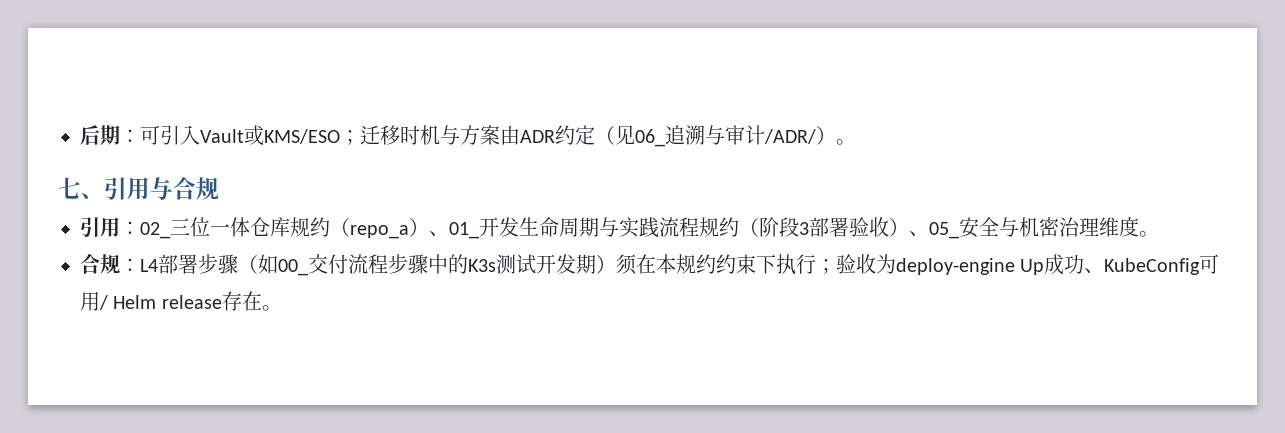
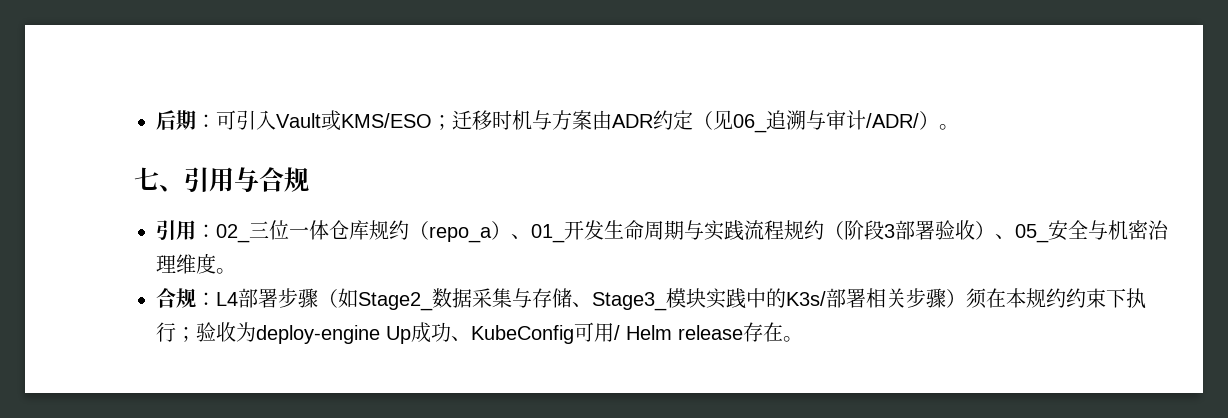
[278,254,596,276] 00_交付流程步骤中的K3s测试开发期 -> [358,288,946,311] Stage2_数据采集与存储、Stage3_模块实践中的K3s/部署相关步骤

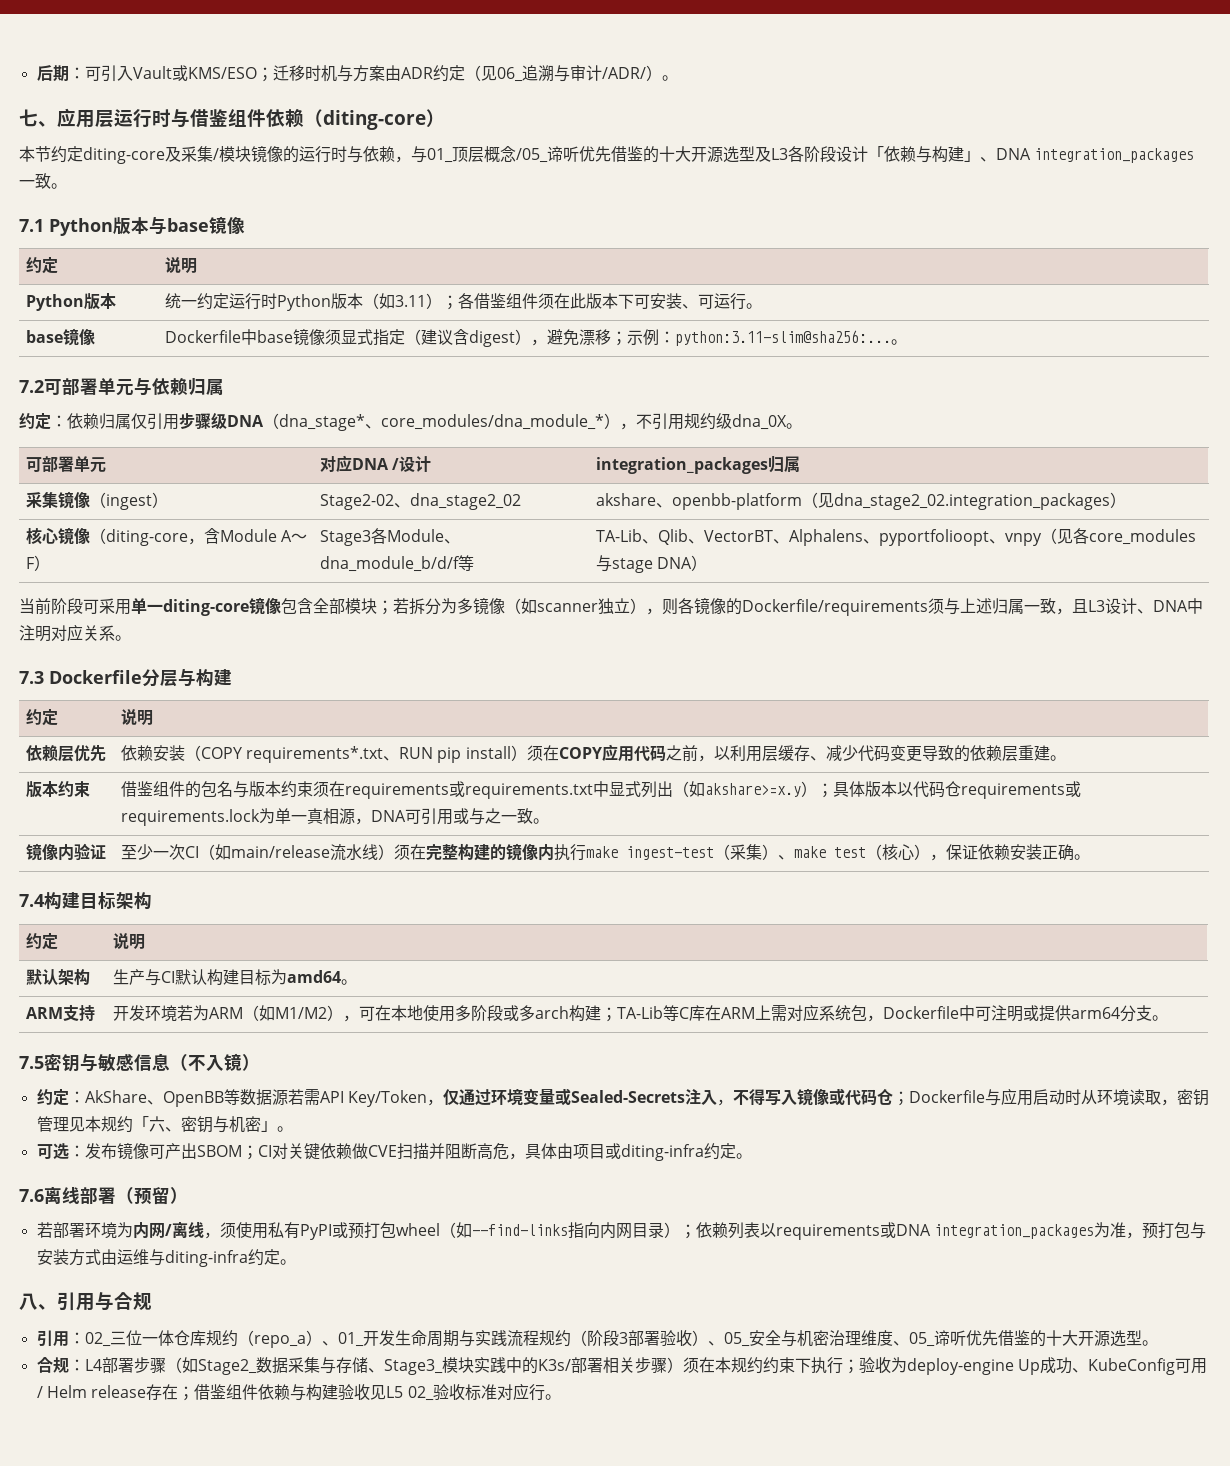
(184, 188) none -> [57,108,445,130] [19,145,1195,164] [19,173,67,189] [19,216,245,236] [25,257,58,274] [164,257,197,274] [25,293,116,311] [164,293,762,311] [25,328,95,346] [164,328,907,347] [19,377,224,396] [19,412,802,431] [25,456,106,473] [319,455,432,473] [595,456,800,474] [25,491,168,510] [319,493,521,510] [595,492,1126,510] [25,527,308,546] [25,555,50,571] [319,528,460,546] [319,555,474,572] [595,528,1196,546] [595,555,708,573] [19,597,1203,616] [19,624,131,642] [19,668,232,687] [25,709,58,726] [120,709,153,726] [25,744,106,762] [120,744,1066,763] [25,781,90,798] [120,781,1081,799] [120,808,549,826] [25,843,106,861] [120,843,1090,861] [19,892,152,910] [25,933,58,950] [112,933,145,950] [25,968,90,986] [112,969,357,986] [25,1004,95,1022] [112,1004,1168,1022] [19,1053,260,1072] [36,1088,1209,1107] [36,1116,293,1133] [36,1142,752,1161] [19,1186,188,1205] [36,1221,1206,1240] [36,1249,296,1267] [19,1293,57,1310] 应用层运行时与借鉴组件依赖（diting-core） // 本节约定diting-core及采集/模块镜像的运行时与依赖，与01_顶层概念/05_谛听优先借鉴的十大开源选型及L3各阶段设计「依赖与构建」、DNA integration_packages一致。 // 7.1 Python版本与base镜像 // 约定 | 说明 // Python版本 | 统一约定运行时Python版本（如3.11）；各借鉴组件须在此版本下可安装、可运行。 // base镜像 | Dockerfile中base镜像须显式指定（建议含digest），避免漂移；示例：python:3.11-slim@sha256:...。 // 7.2可部署单元与依赖归属 // 约定：依赖归属仅引用步骤级DNA（dna_stage*、core_modules/dna_module_*），不引用规约级dna_0X。 // 可部署单元 | 对应DNA /设计 | integration_packages归属 // 采集镜像（ingest） | Stage2-02、dna_stage2_02 | akshare、openbb-platform（见dna_stage2_02.integration_packages） // 核心镜像（diting-core，含Module A～F） | Stage3各Module、dna_module_b/d/f等 | TA-Lib、Qlib、VectorBT、Alphalens、pyportfolioopt、vnpy（见各core_modules与stage DNA） // 当前阶段可采用单一diting-core镜像包含全部模块；若拆分为多镜像（如scanner独立），则各镜像的Dockerfile/requirements须与上述归属一致，且L3设计、DNA中注明对应关系。 // 7.3 Dockerfile分层与构建 // 约定 | 说明 // 依赖层优先 | 依赖安装（COPY requirements*.txt、RUN pip install）须在COPY应用代码之前，以利用层缓存、减少代码变更导致的依赖层重建。 // 版本约束 | 借鉴组件的包名与版本约束须在requirements或requirements.txt中显式列出（如akshare>=x.y）；具体版本以代码仓requirements或requirements.lock为单一真相源，DNA可引用或与之一致。 // 镜像内验证 | 至少一次CI（如main/release流水线）须在完整构建的镜像内执行make ingest-test（采集）、make test（核心），保证依赖安装正确。 // 7.4构建目标架构 // 约定 | 说明 // 默认架构 | 生产与CI默认构建目标为amd64。 // ARM支持 | 开发环境若为ARM（如M1/M2），可在本地使用多阶段或多arch构建；TA-Lib等C库在ARM上需对应系统包，Dockerfile中可注明或提供arm64分支。 // 7.5密钥与敏感信息（不入镜） // 约定：AkShare、OpenBB等数据源若需API Key/Token，仅通过环境变量或Sealed-Secrets注入，不得写入镜像或代码仓；Dockerfile与应用启动时从环境读取，密钥管理见本规约「六、密钥与机密」。 // 可选：发布镜像可产出SBOM；CI对关键依赖做CVE扫描并阻断高危，具体由项目或diting-infra约定。 // 7.6离线部署（预留） // 若部署环境为内网/离线，须使用私有PyPI或预打包wheel（如--find-links指向内网目录）；依赖列表以requirements或DNA integration_packages为准，预打包与安装方式由运维与diting-infra约定。 // 八、
(216, 263) none -> [892,1330,1142,1347] 、05_谛听优先借鉴的十大开源选型
(783, 332) none -> [178,1383,545,1401] ；借鉴组件依赖与构建验收见L5 02_验收标准对应行

